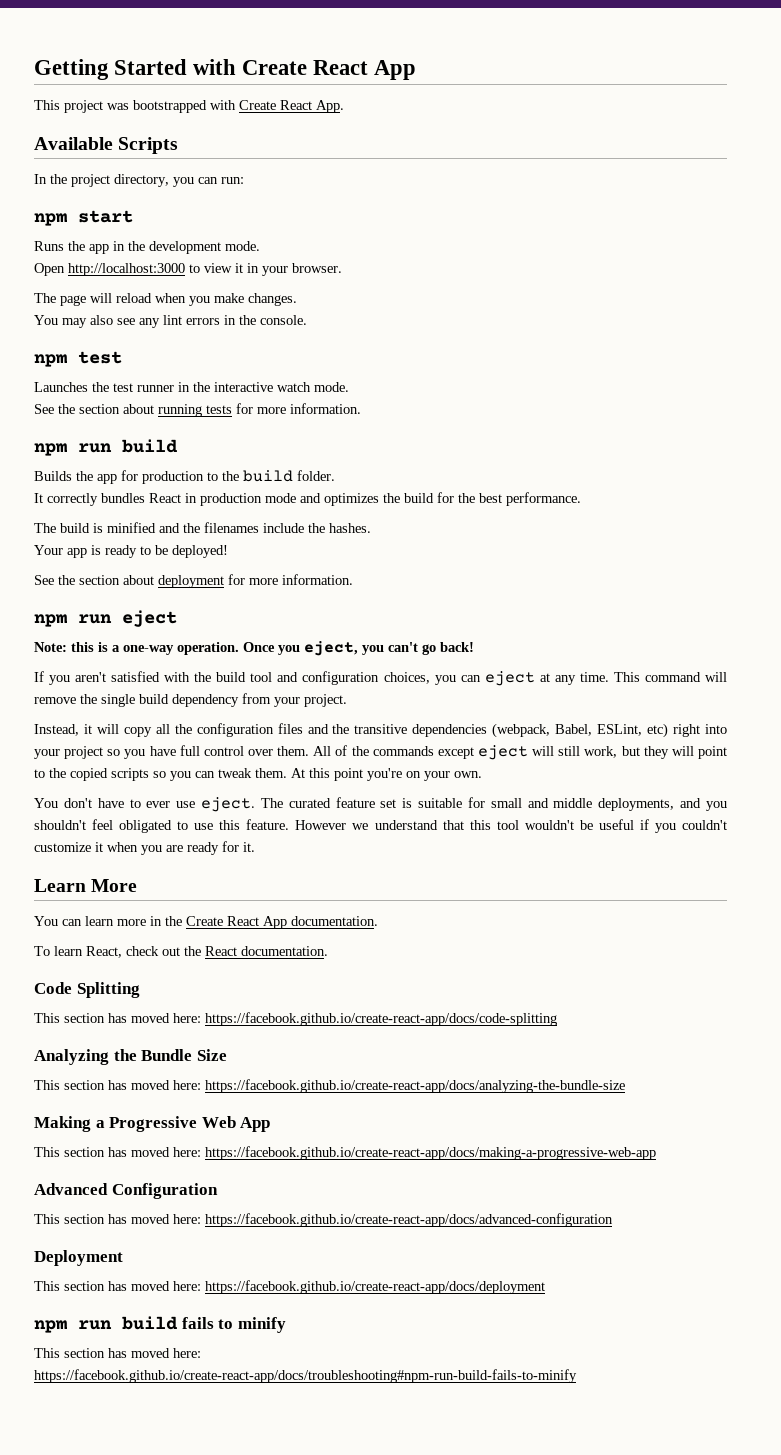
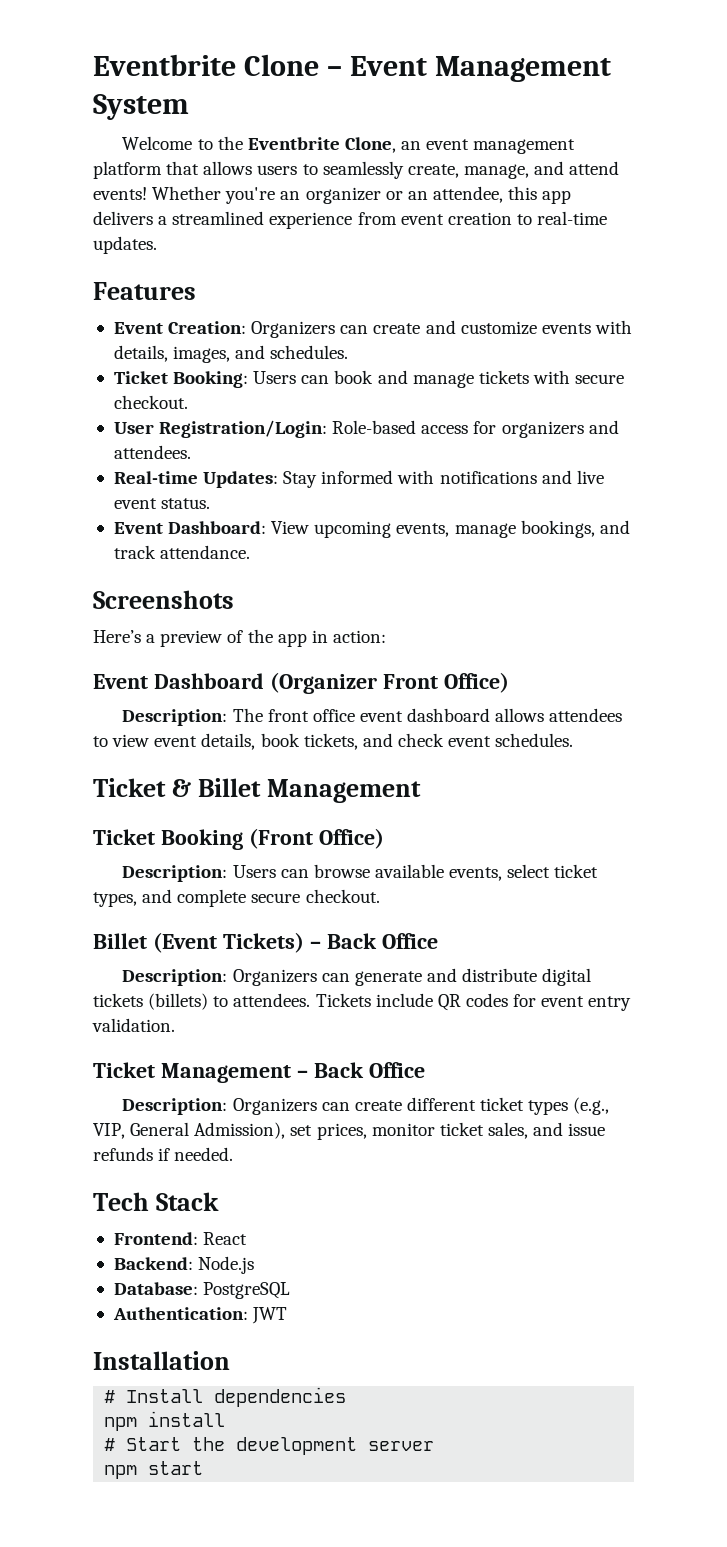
[34,59,417,80] [34,100,344,113] [34,137,179,154] [34,174,244,187] [34,210,133,226] [34,241,260,254] [34,263,342,276] [34,293,297,306] [34,315,307,328] [34,351,122,367] [34,382,349,392] [34,403,361,417] [34,439,178,456] [34,470,335,484] [34,492,581,506] [34,522,371,533] [34,545,228,558] [34,574,353,588] [34,610,177,627] [34,641,474,656] [34,671,727,686] [34,693,347,707] [34,723,728,738] [34,745,727,760] [34,768,482,781] [34,797,728,812] [34,819,727,833] [34,841,255,855] [34,879,138,892] [34,916,378,929] [34,946,328,958] [34,982,140,998] [34,1012,557,1026] [34,1049,227,1065] [34,1079,625,1093] [34,1116,271,1132] [34,1146,656,1160] [34,1183,218,1199] [34,1213,613,1227] [34,1250,123,1266] [34,1280,545,1294] [34,1316,286,1333] [34,1348,201,1358] [34,1369,577,1383] Getting Started with Create React App // This project was bootstrapped with Create React App. // Available Scripts // In the project directory, you can run: // npm start // Runs the app in the development mode. // Open http://localhost:3000 to view it in your browser. // The page will reload when you make changes. // You may also see any lint errors in the console. // npm test // Launches the test runner in the interactive watch mode. // See the section about running tests for more information. // npm run build // Builds the app for production to the build folder. // It correctly bundles React in production mode and optimizes the build for the best performance. // The build is minified and the filenames include the hashes. // Your app is ready to be deployed! // See the section about deployment for more information. // npm run eject // Note: this is a one-way operation. Once you eject, you can't go back! // If you aren't satisfied with the build tool and configuration choices, you can eject at any time. This command will remove the single build dependency from your project. // Instead, it will copy all the configuration files and the transitive dependencies (webpack, Babel, ESLint, etc) right into your project so you have full control over them. All of the commands except eject will still work, but they will point to the copied scripts so you can tweak them. At this point you're on your own. // You don't have to ever use eject. The curated feature set is suitable for small and middle deployments, and you shouldn't feel obligated to use this feature. However we understand that this tool wouldn't be useful if you couldn't customize it when you are ready for it. // Learn More // You can learn more in the Create React App documentation. // To learn React, check out the React documentation. // Code Splitting // This section has moved here: https://facebook.github.io/create-react-app/docs/code-splitting // Analyzing the Bundle Size // This section has moved here: https://facebook.github.io/create-react-app/docs/analyzing-the-bundle-size // Making a Progressive Web App // This section has moved here: https://facebook.github.io/create-react-app/docs/making-a-progressive-web-app // Advanced Configuration // This section has moved here: https://facebook.github.io/create-react-app/docs/advanced-configuration // Deployment // This section has moved here: https://facebook.github.io/create-react-app/docs/deployment // npm run build fails to minify // This section has moved here: https://facebook.github.io/create-react-app/docs/troubleshooting#npm-run-build-fails-to-minify -> [93,54,611,82] [93,94,189,120] [122,136,576,154] [93,161,620,179] [93,186,572,204] [93,211,608,229] [93,236,157,254] [93,282,196,300] [113,320,632,338] [113,345,349,363] [113,370,625,388] [113,395,188,409] [113,420,619,438] [113,445,191,459] [113,470,604,488] [113,498,211,509] [113,520,630,538] [113,545,251,559] [93,590,234,609] [93,629,386,647] [93,672,509,694] [122,708,623,726] [93,733,574,750] [93,778,421,803] [93,828,384,850] [122,864,599,882] [93,889,380,907] [93,932,438,953] [122,968,592,986] [93,993,632,1011] [92,1018,175,1032] [93,1062,425,1083] [122,1097,610,1115] [93,1122,606,1140] [93,1147,234,1161] [93,1192,219,1211] [113,1232,248,1245] [113,1256,255,1274] [113,1282,291,1299] [112,1307,288,1324] [93,1351,230,1370] [104,1387,347,1407] [104,1411,226,1431] [104,1437,435,1455] [104,1461,204,1479] Eventbrite Clone – Event Management System // Welcome to the Eventbrite Clone, an event management platform that allows users to seamlessly create, manage, and attend events! Whether you're an organizer or an attendee, this app delivers a streamlined experience from event creation to real-time updates. // Features // Event Creation: Organizers can create and customize events with details, images, and schedules. // Ticket Booking: Users can book and manage tickets with secure checkout. // User Registration/Login: Role-based access for organizers and attendees. // Real-time Updates: Stay informed with notifications and live event status. // Event Dashboard: View upcoming events, manage bookings, and track attendance. // Screenshots // Here’s a preview of the app in action: // Event Dashboard (Organizer Front Office) // Description: The front office event dashboard allows attendees to view event details, book tickets, and check event schedules. // Ticket & Billet Management // Ticket Booking (Front Office) // Description: Users can browse available events, select ticket types, and complete secure checkout. // Billet (Event Tickets) – Back Office // Description: Organizers can generate and distribute digital tickets (billets) to attendees. Tickets include QR codes for event entry validation. // Ticket Management – Back Office // Description: Organizers can create different ticket types (e.g., VIP, General Admission), set prices, monitor ticket sales, and issue refunds if needed. // Tech Stack // Frontend: React // Backend: Node.js // Database: PostgreSQL // Authentication: JWT // Installation // # Install dependencies // npm install // # Start the development server // npm start

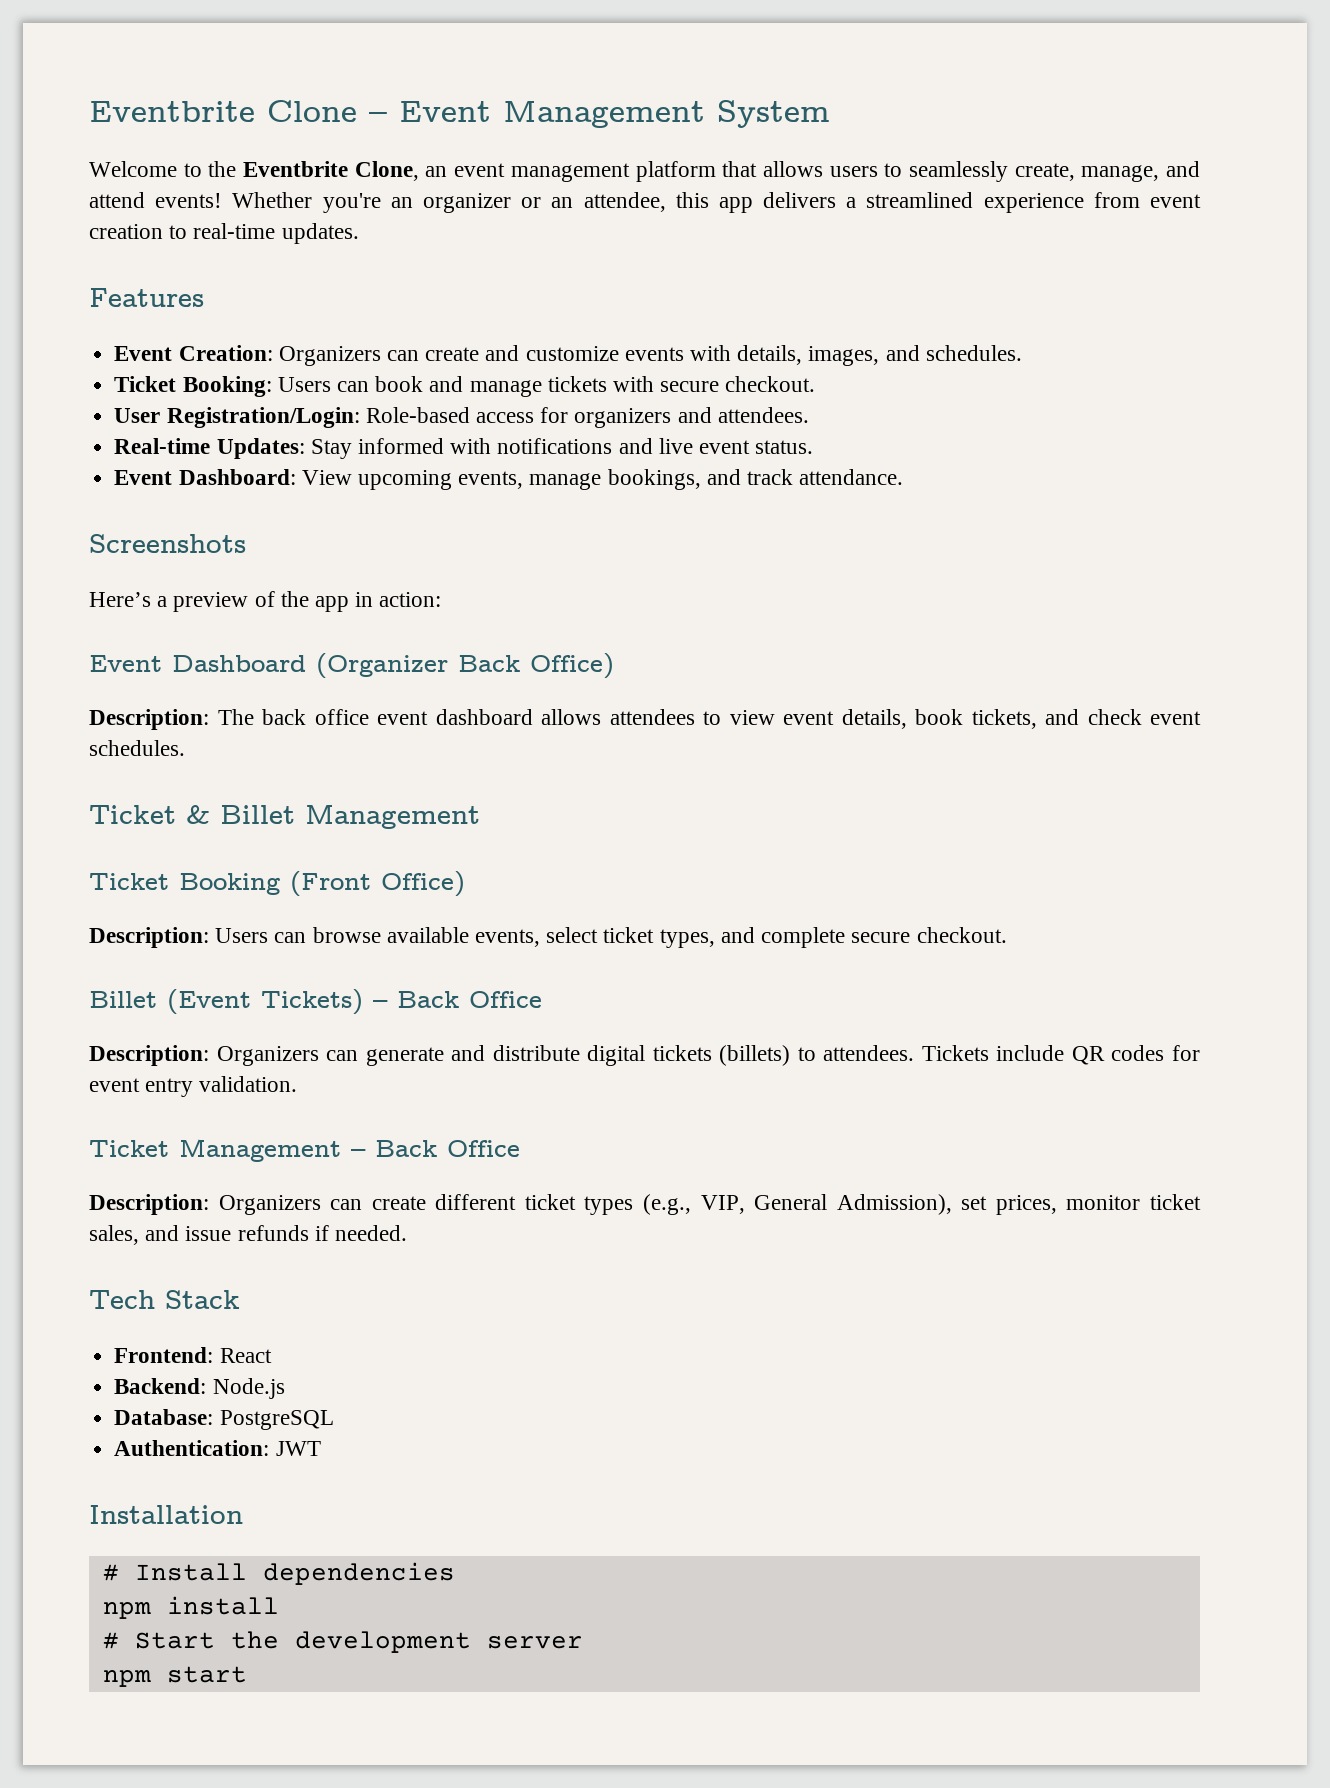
[382,674,438,689] Front -> [458,655,520,672] Back
[267,709,309,722] front -> [262,709,306,725] back

